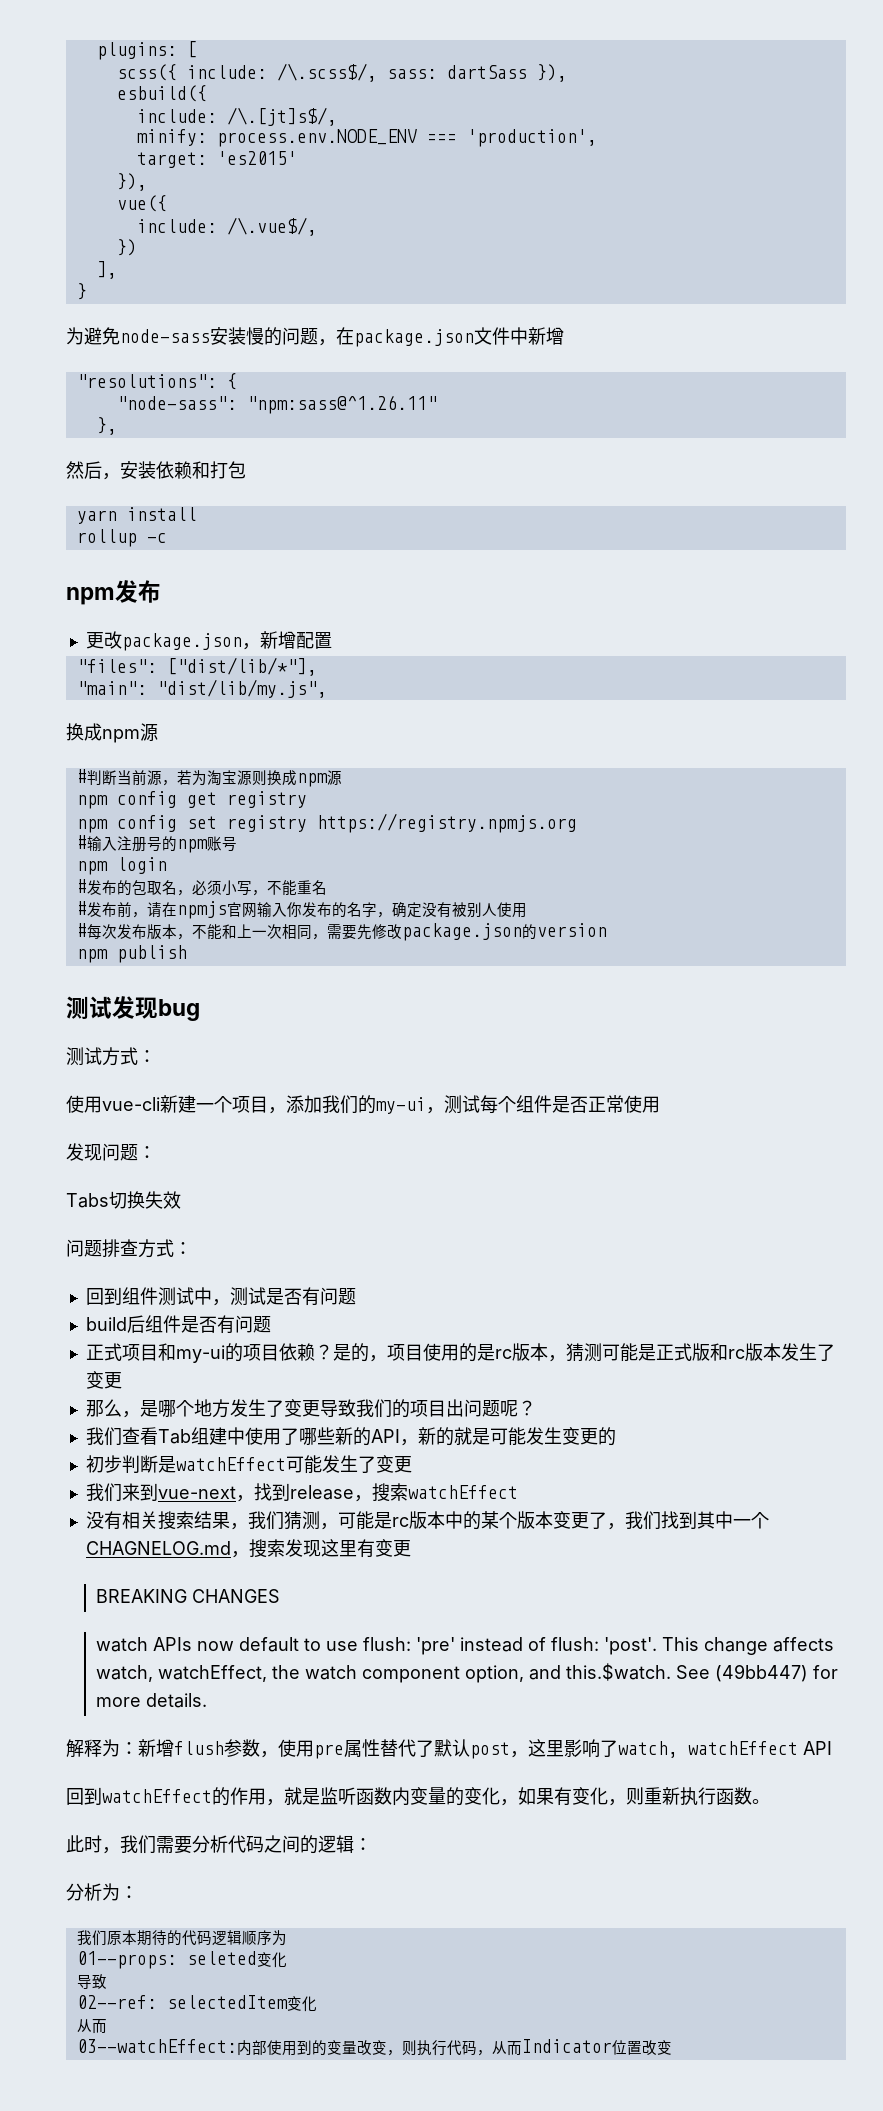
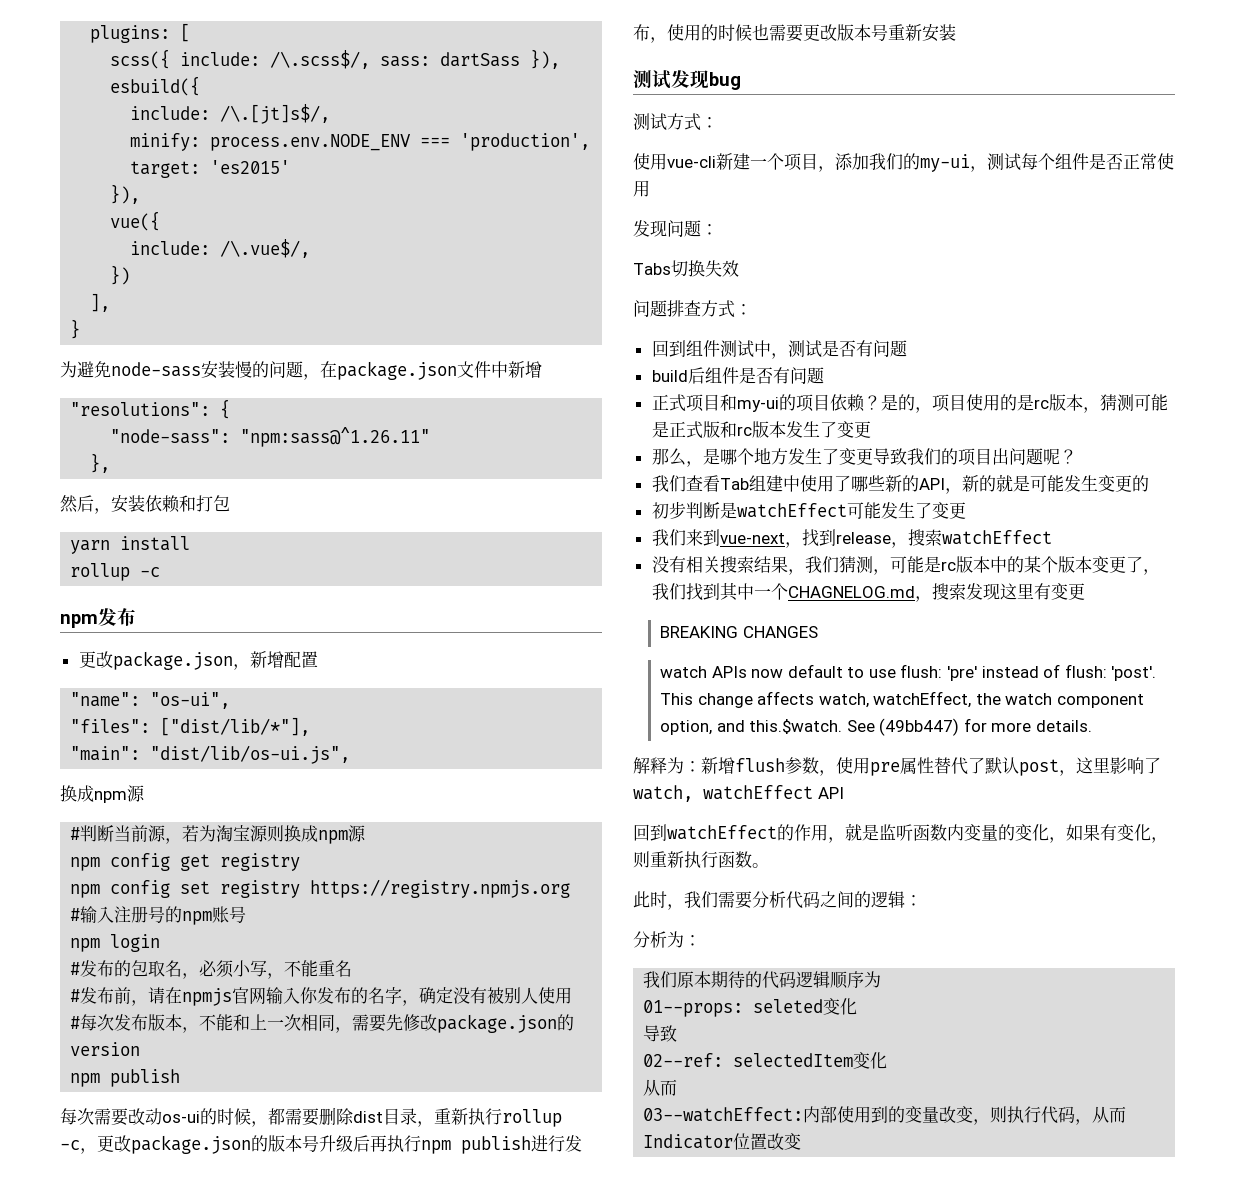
(332, 640) none -> [70,692,231,709] // "name": "os-ui",
[156,679,327,698] "dist/lib/my.js", -> [150,745,351,764] "dist/lib/os-ui.js",
(187, 954) none -> [60,1107,562,1127] [60,1135,582,1154] [633,24,956,43] // 每次需要改动os-ui的时候，都需要删除dist目录，重新执行rollup -c，更改package.json的版本号升级后再执行npm publish进行发布，使用的时候也需要更改版本号重新安装

